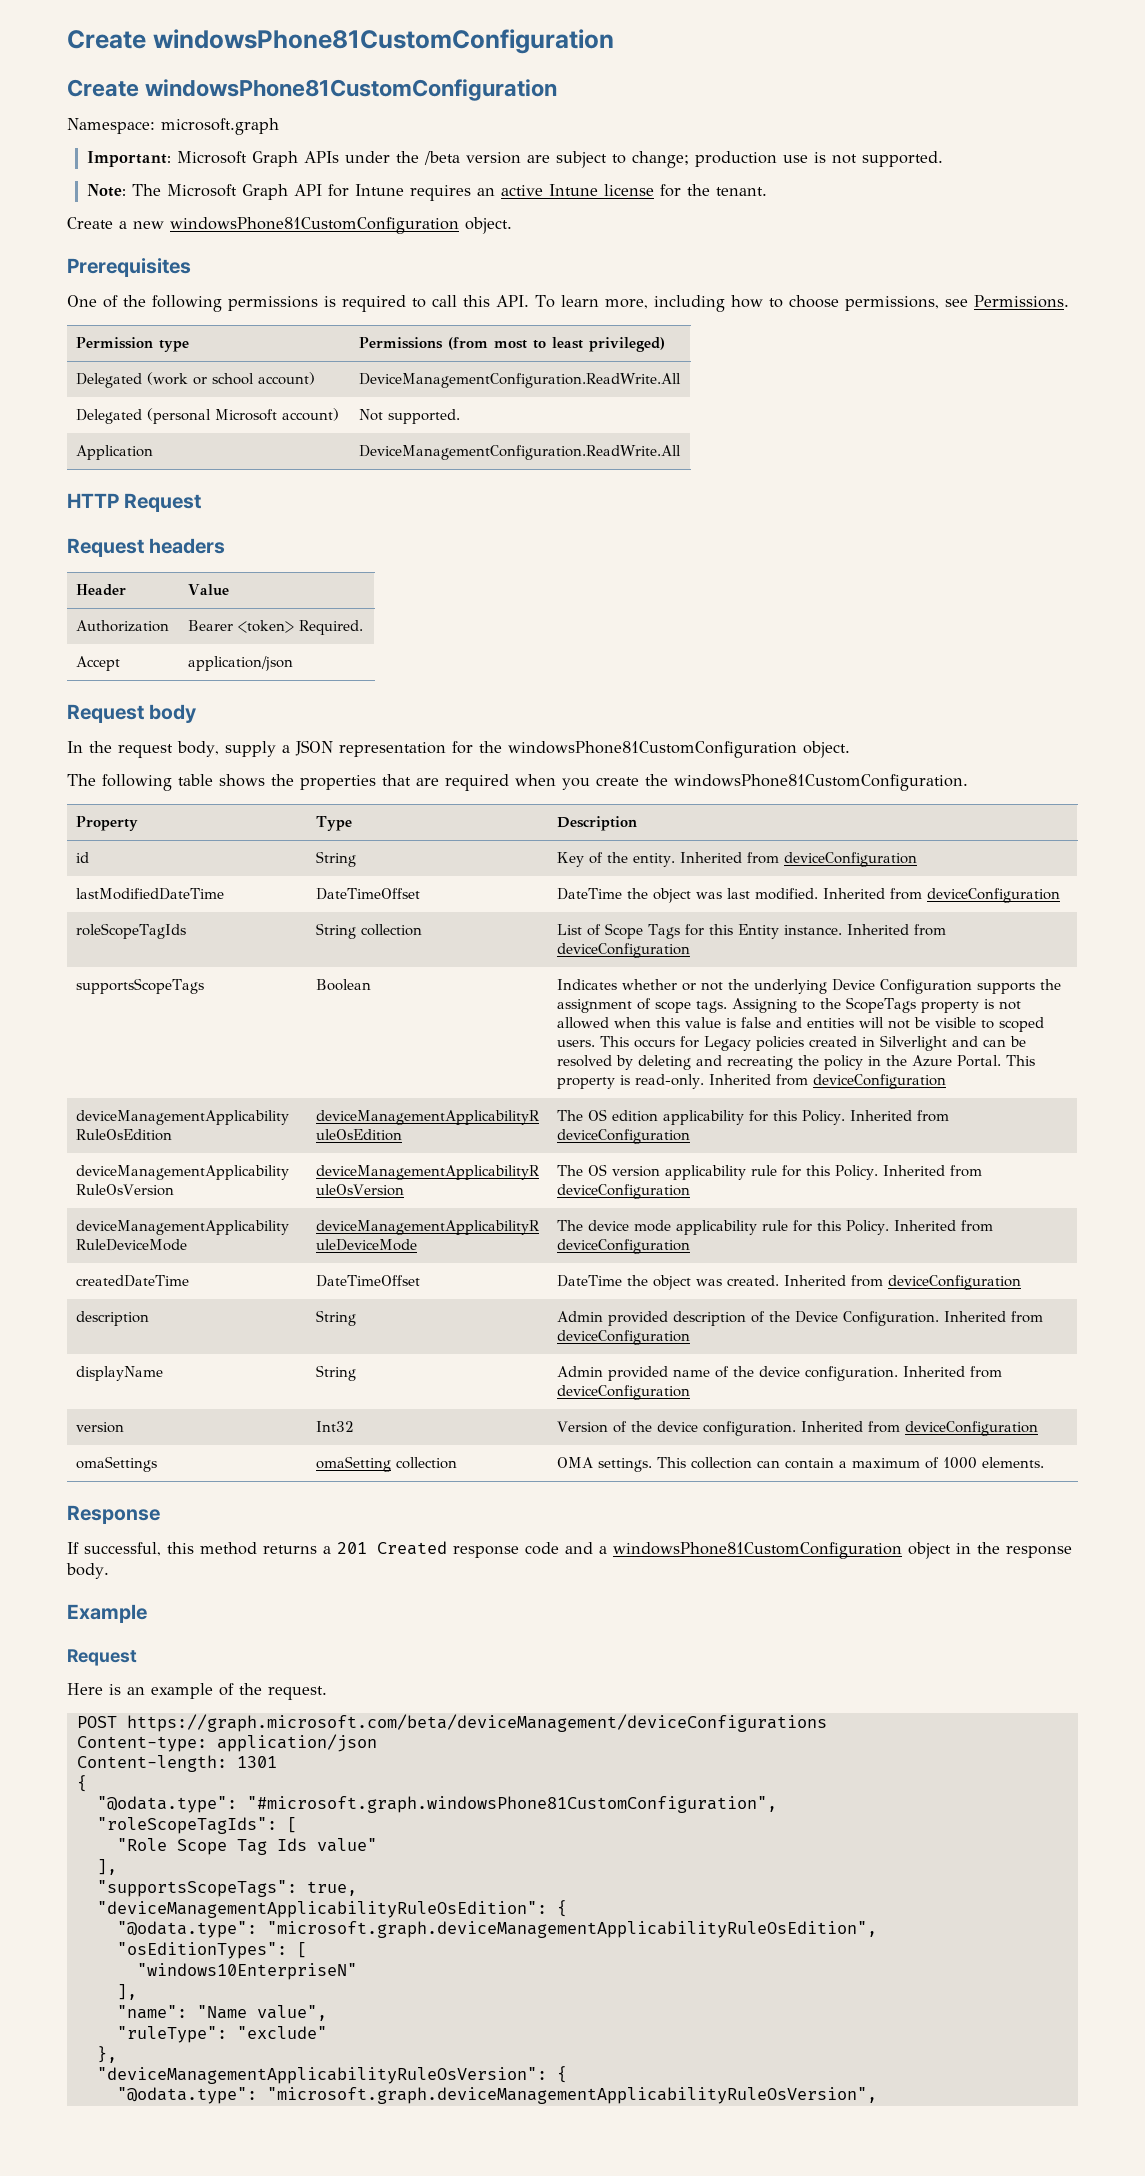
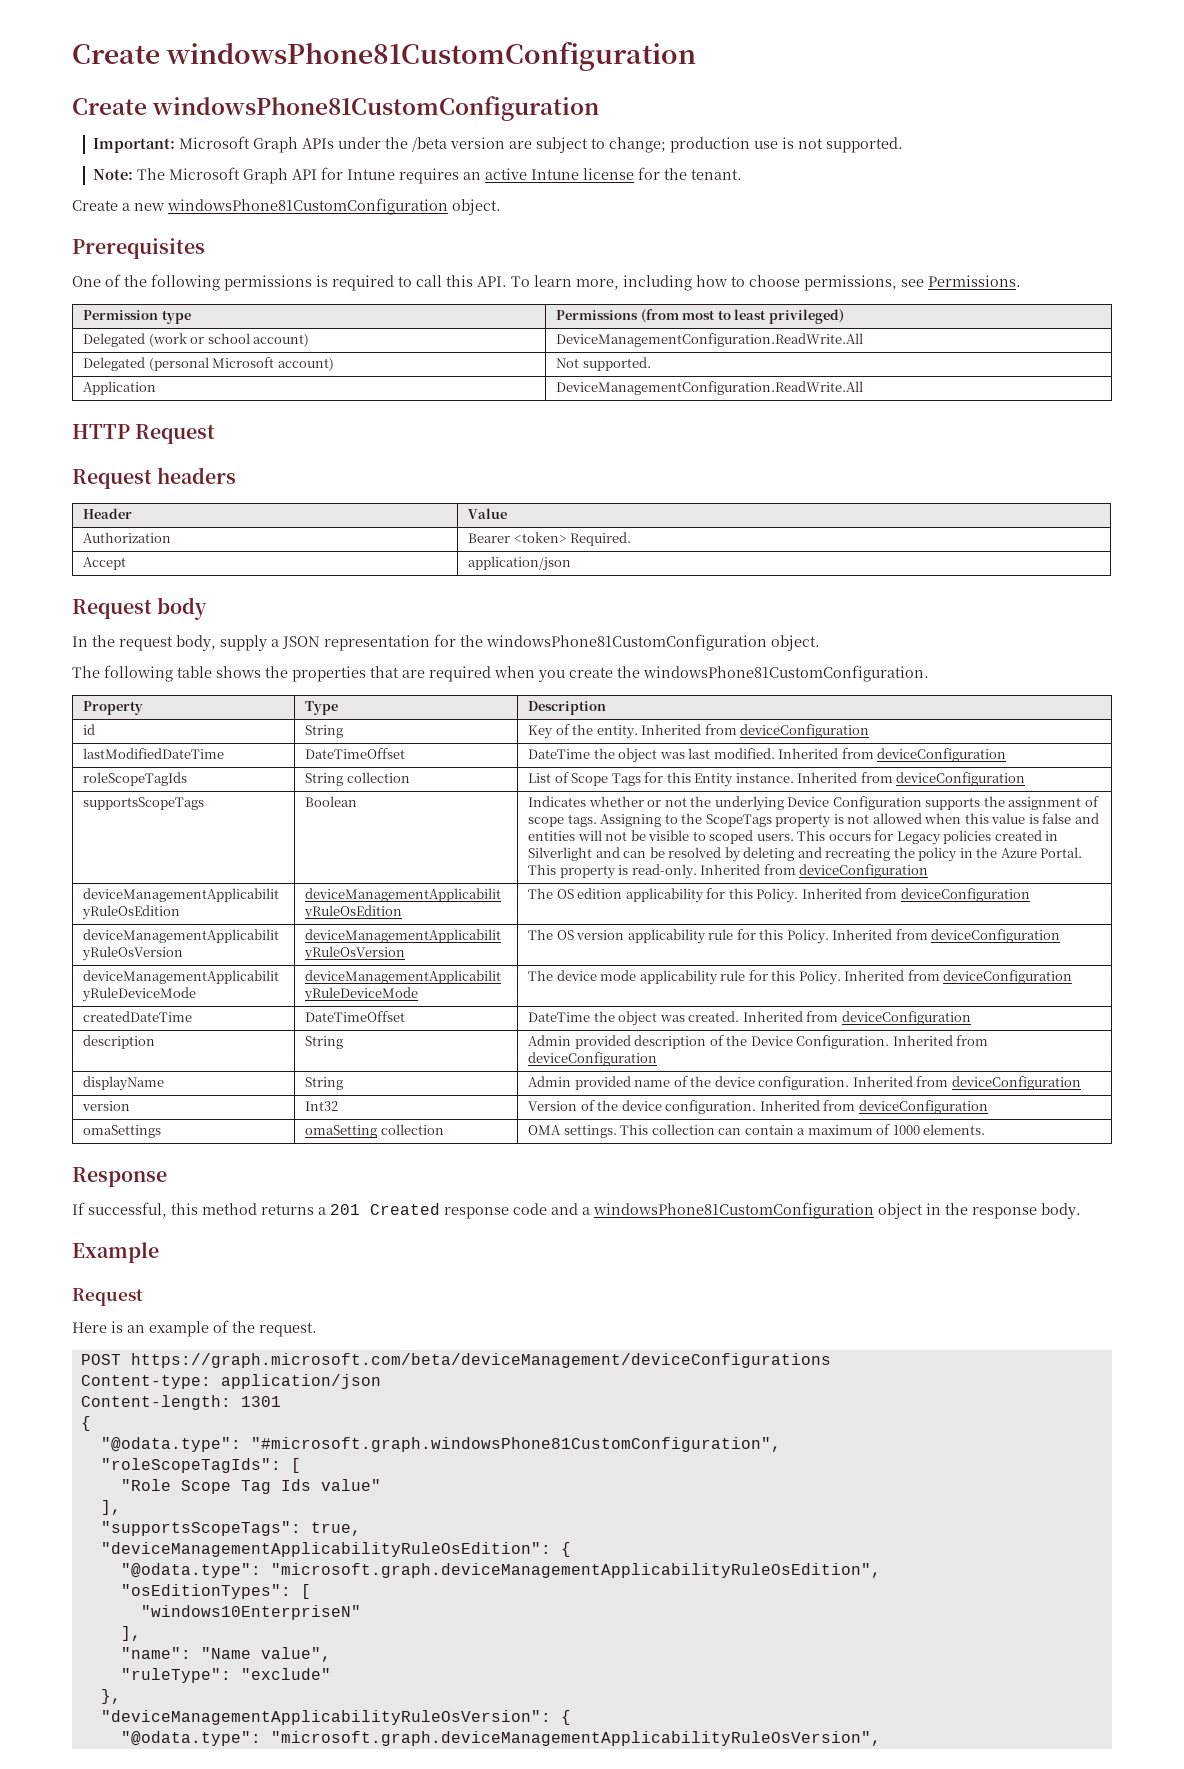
[67,118,279,135] // Namespace: microsoft.graph -> (600, 108) none

